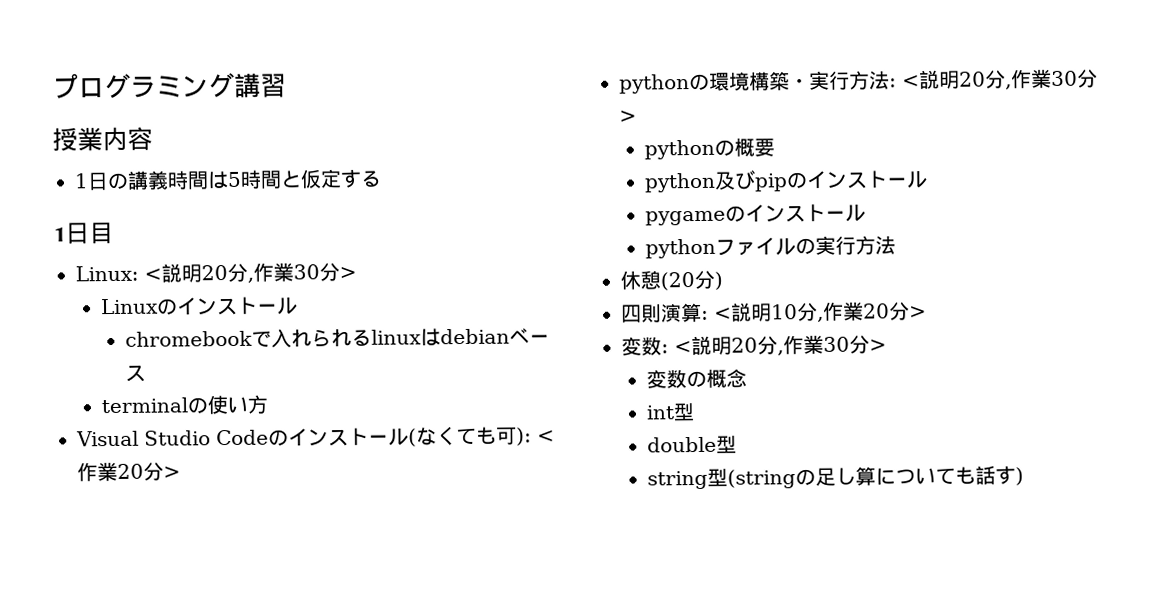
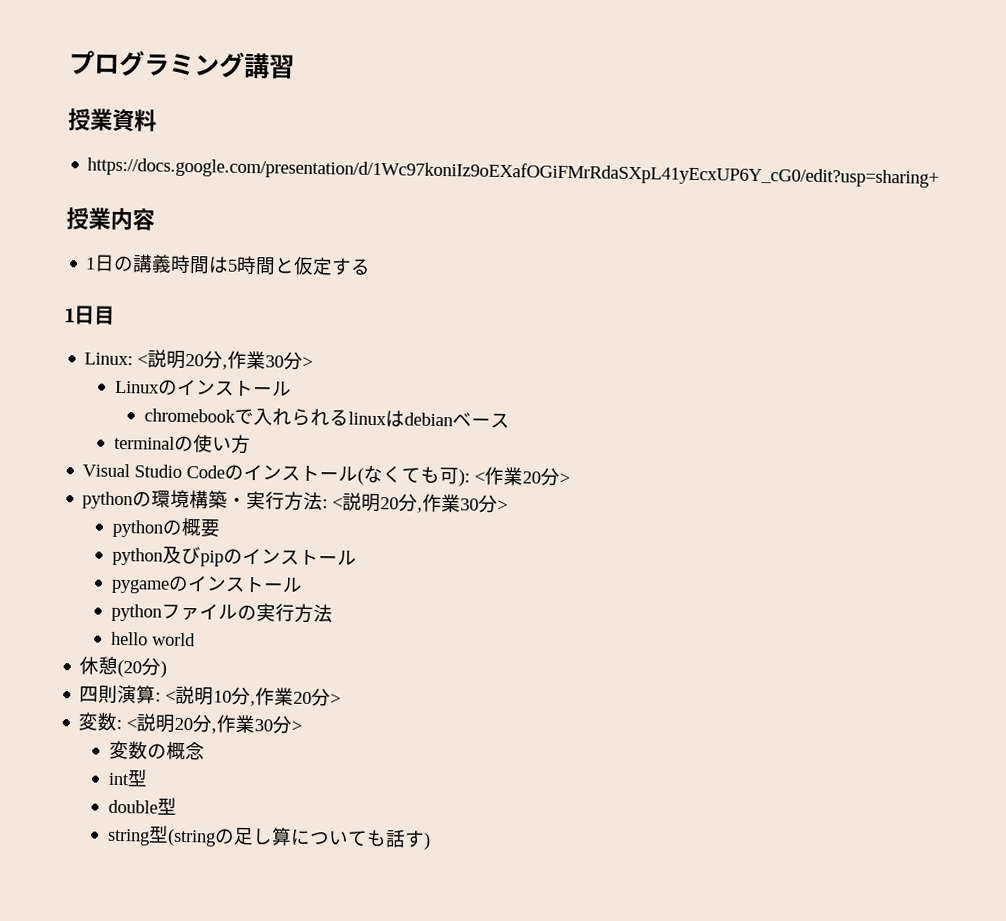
(287, 85) none -> [68,108,157,132] [87,156,940,188] // 授業資料 // https://docs.google.com/presentation/d/1Wc97koniIz9oEXafOGiFMrRdaSXpL41yEcxUP6Y_cG0/edit?usp=sharing+
(896, 245) none -> [110,631,196,647] // hello world

